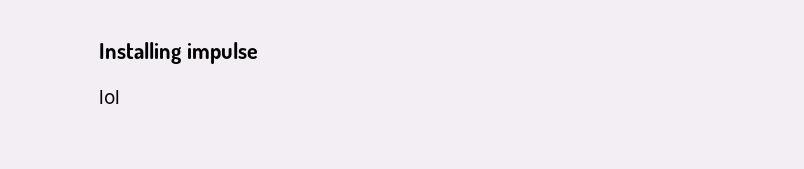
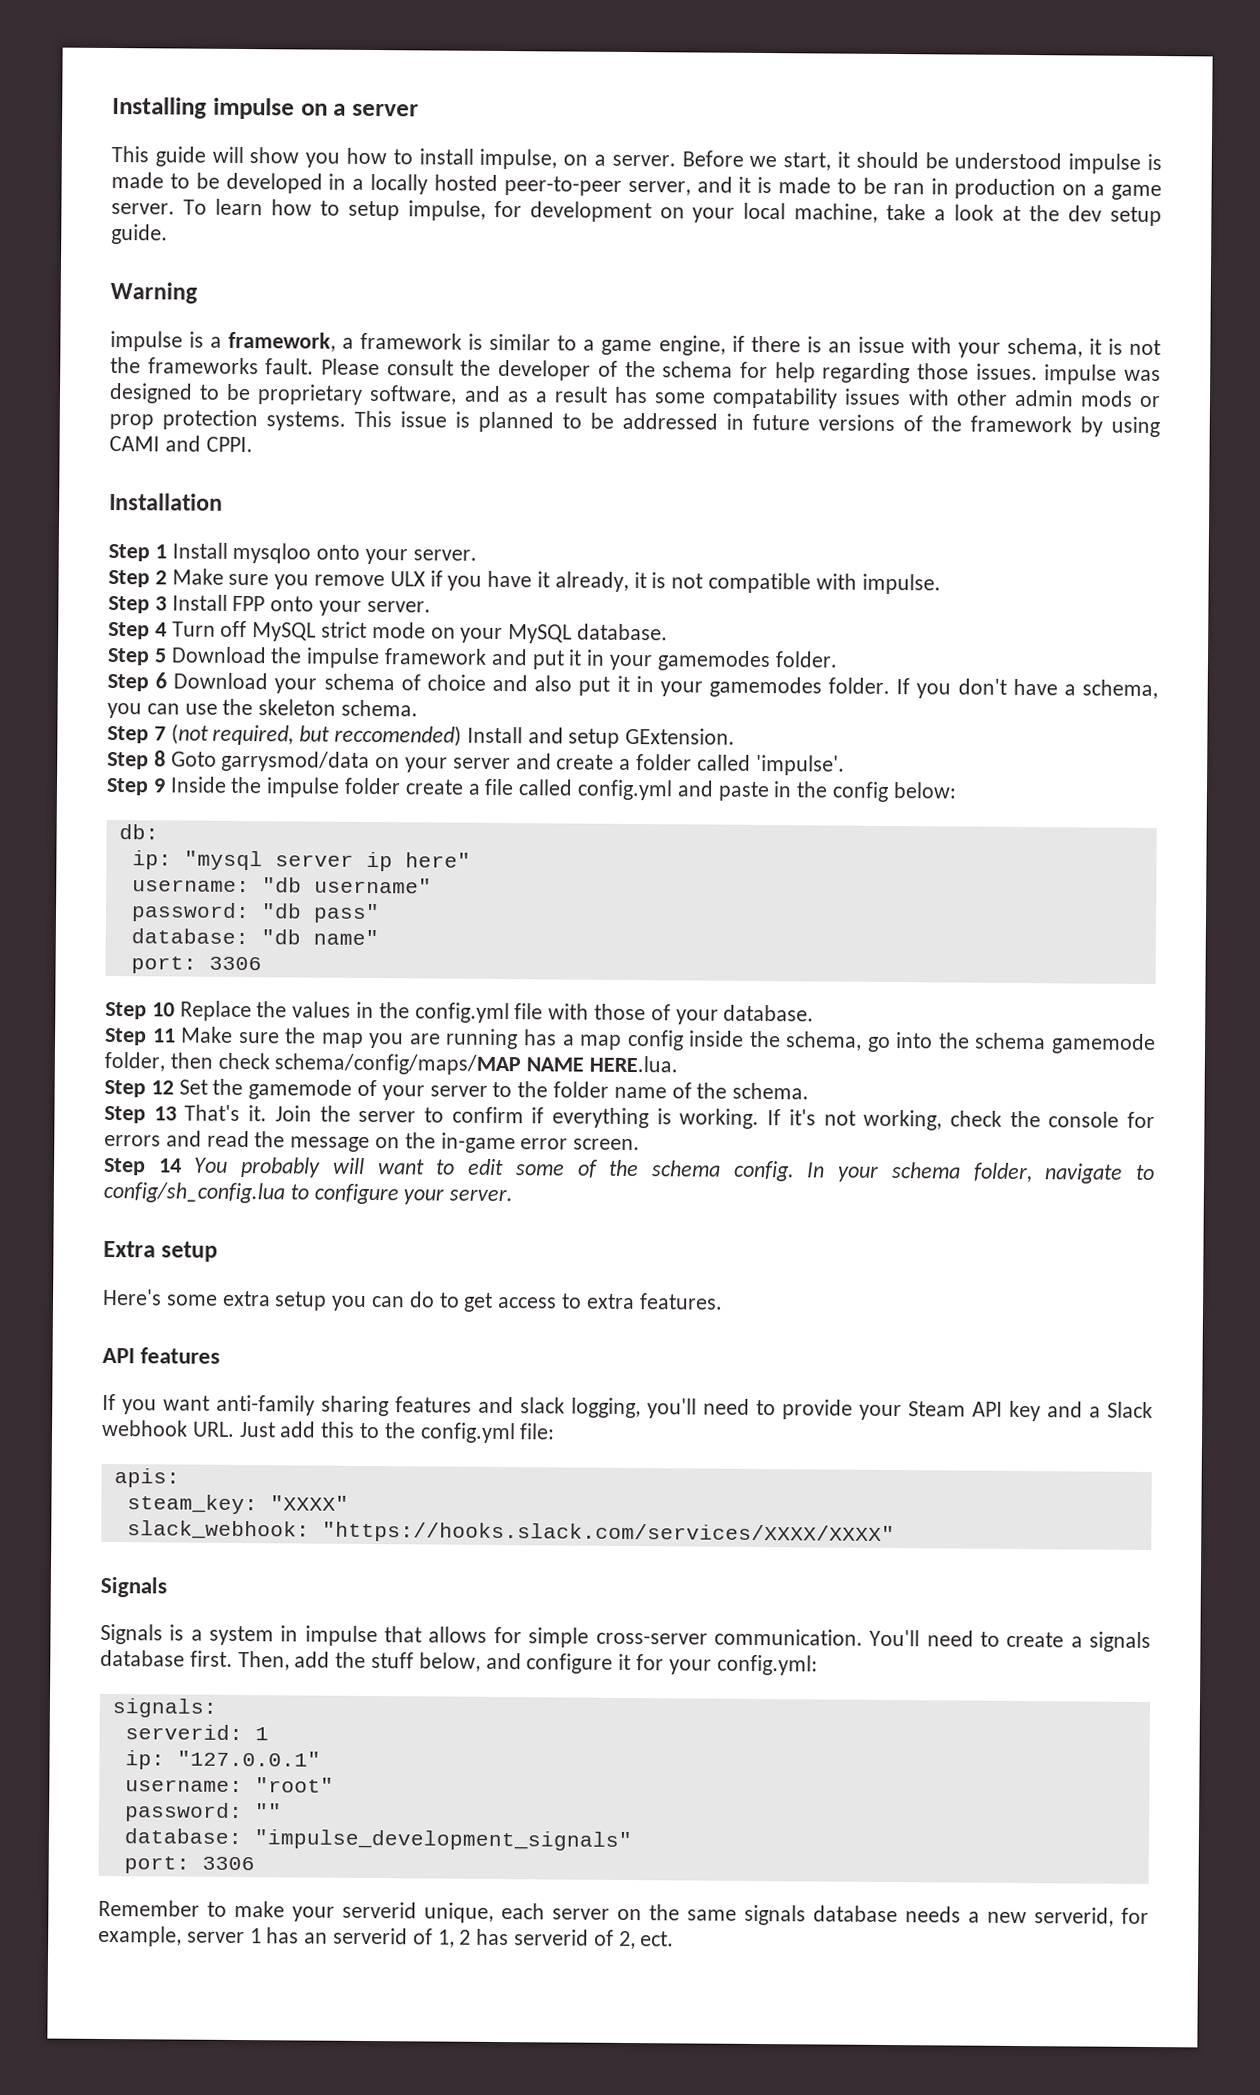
[99,90,120,104] // lol -> [300,103,419,117] [111,145,1162,174] [111,171,1163,201] [111,198,1162,227] [111,223,168,245] [110,281,198,304] [110,330,1161,358] [110,356,1161,385] [109,382,1161,409] [109,409,1160,438] [109,435,253,453] [109,492,223,511] [108,542,477,565] [108,568,941,595] [108,594,431,616] [108,620,669,644] [107,646,838,672] [107,672,1158,700] [107,698,419,719] [107,723,736,748] [107,750,845,776] [106,776,957,802] [118,824,159,840] [131,850,471,872] [131,877,432,894] [130,902,380,924] [130,928,379,946] [130,956,262,974] [105,1000,815,1025] [105,1026,1156,1055] [104,1051,679,1076] [104,1078,810,1101] [104,1104,1156,1131] [104,1130,641,1154] [104,1157,1155,1184] [103,1181,514,1205] [103,1240,219,1262] [103,1288,723,1312] [102,1347,221,1364] [102,1393,1153,1422] [102,1419,556,1444] [113,1468,180,1488] [126,1494,349,1515] [126,1520,895,1546] [100,1576,167,1598] [100,1623,1152,1653] [100,1649,818,1676] [111,1698,217,1718] [124,1724,269,1741] [124,1750,321,1770] [124,1777,334,1793] [124,1802,282,1823] [123,1828,632,1852] [123,1856,255,1874] [98,1899,1149,1927] [98,1925,675,1950] on a server // This guide will show you how to install impulse, on a server. Before we start, it should be understood impulse is made to be developed in a locally hosted peer-to-peer server, and it is made to be ran in production on a game server. To learn how to setup impulse, for development on your local machine, take a look at the dev setup guide. // Warning // impulse is a framework, a framework is similar to a game engine, if there is an issue with your schema, it is not the frameworks fault. Please consult the developer of the schema for help regarding those issues. impulse was designed to be proprietary software, and as a result has some compatability issues with other admin mods or prop protection systems. This issue is planned to be addressed in future versions of the framework by using CAMI and CPPI. // Installation // Step 1 Install mysqloo onto your server. // Step 2 Make sure you remove ULX if you have it already, it is not compatible with impulse. // Step 3 Install FPP onto your server. // Step 4 Turn off MySQL strict mode on your MySQL database. // Step 5 Download the impulse framework and put it in your gamemodes folder. // Step 6 Download your schema of choice and also put it in your gamemodes folder. If you don't have a schema, you can use the skeleton schema. // Step 7 (not required, but reccomended) Install and setup GExtension. // Step 8 Goto garrysmod/data on your server and create a folder called 'impulse'. // Step 9 Inside the impulse folder create a file called config.yml and paste in the config below: // db: // ip: "mysql server ip here" // username: "db username" // password: "db pass" // database: "db name" // port: 3306 // Step 10 Replace the values in the config.yml file with those of your database. // Step 11 Make sure the map you are running has a map config inside the schema, go into the schema gamemode folder, then check schema/config/maps/MAP NAME HERE.lua. // Step 12 Set the gamemode of your server to the folder name of the schema. // Step 13 That's it. Join the server to confirm if everything is working. If it's not working, check the console for errors and read the message on the in-game error screen. // Step 14 You probably will want to edit some of the schema config. In your schema folder, navigate to config/sh_config.lua to configure your server. // Extra setup // Here's some extra setup you can do to get access to extra features. // API features // If you want anti-family sharing features and slack logging, you'll need to provide your Steam API key and a Slack webhook URL. Just add this to the config.yml file: // apis: // steam_key: "XXXX" // slack_webhook: "https://hooks.slack.com/services/XXXX/XXXX" // Signals // Signals is a system in impulse that allows for simple cross-server communication. You'll need to create a signals database first. Then, add the stuff below, and configure it for your config.yml: // signals: // serverid: 1 // ip: "127.0.0.1" // username: "root" // password: "" // database: "impulse_development_signals" // port: 3306 // Remember to make your serverid unique, each server on the same signals database needs a new serverid, for example, server 1 has an serverid of 1, 2 has serverid of 2, ect.

